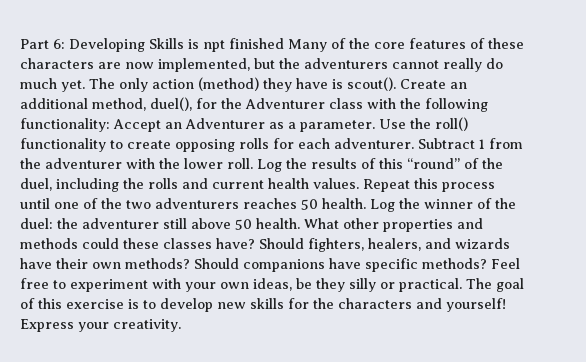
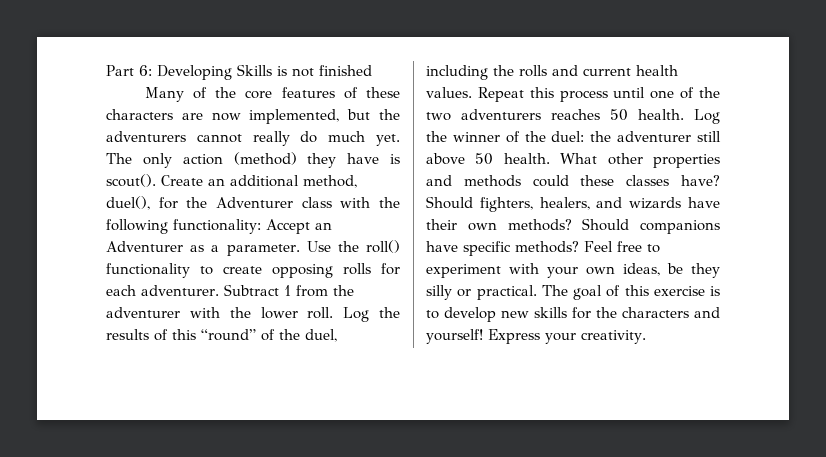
[203,40,225,52] npt -> [292,68,314,77] not
(284, 43) none -> (372, 70) //

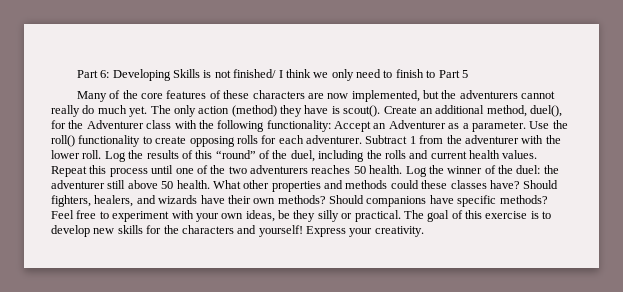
[319,65,372,76] finished -> [233,69,468,81] finished/ I think we only need to finish to Part 5

